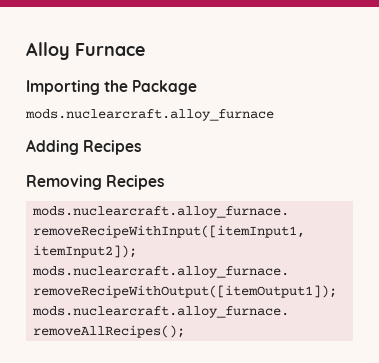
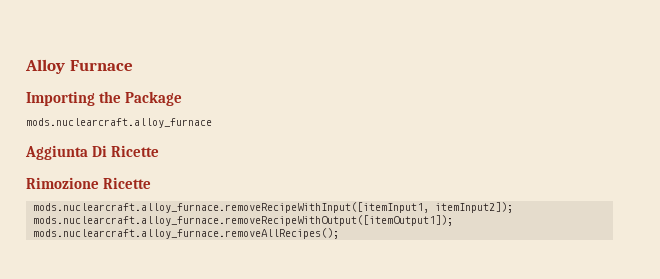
[26,139,142,155] [26,175,165,190] Adding Recipes // Removing Recipes -> [25,145,160,160] [26,177,152,189] Aggiunta Di Ricette // Rimozione Ricette

